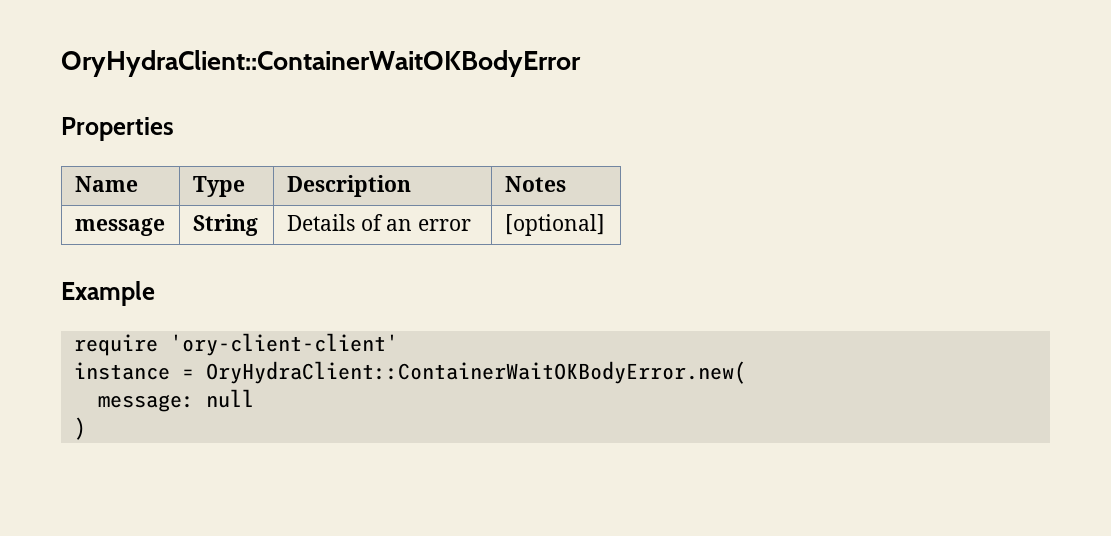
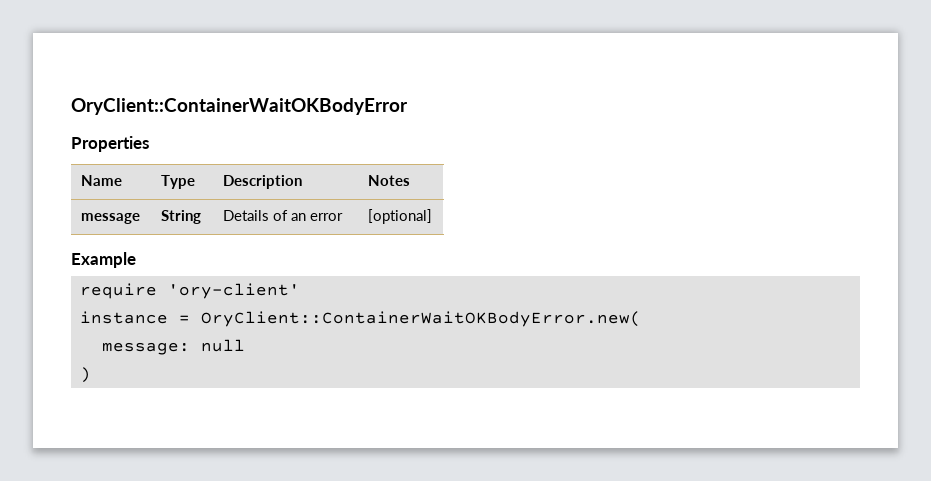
[61,50,581,77] OryHydraClient::ContainerWaitOKBodyError -> [71,98,408,115] OryClient::ContainerWaitOKBodyError
[169,333,398,356] 'ory-client-client' -> [167,283,300,299] 'ory-client'
[205,361,746,384] OryHydraClient::ContainerWaitOKBodyError.new( -> [200,311,641,327] OryClient::ContainerWaitOKBodyError.new(

